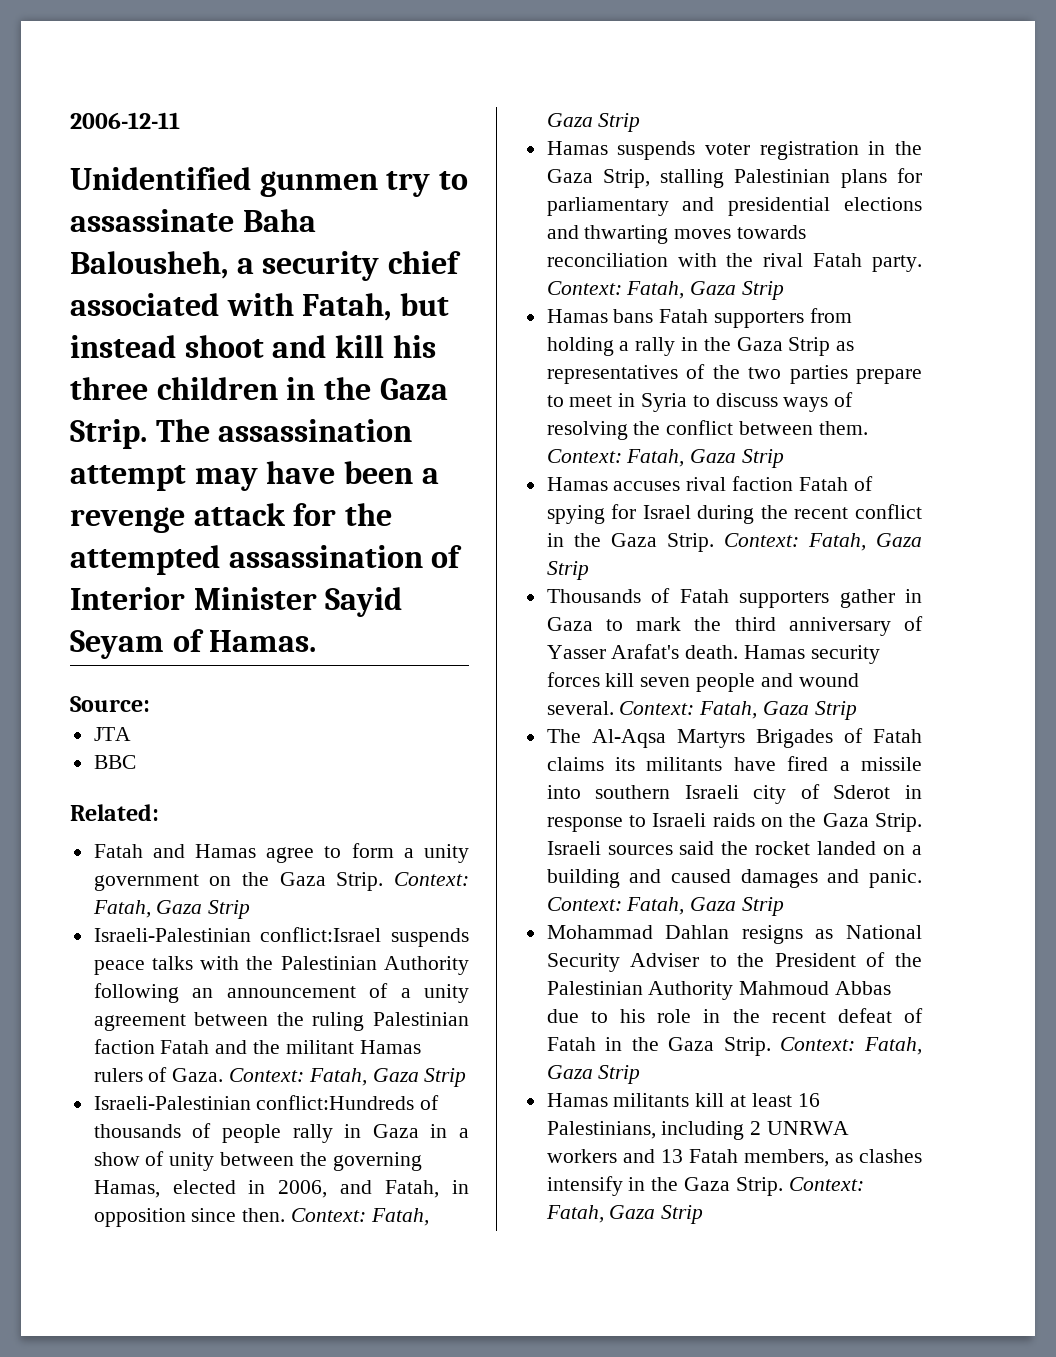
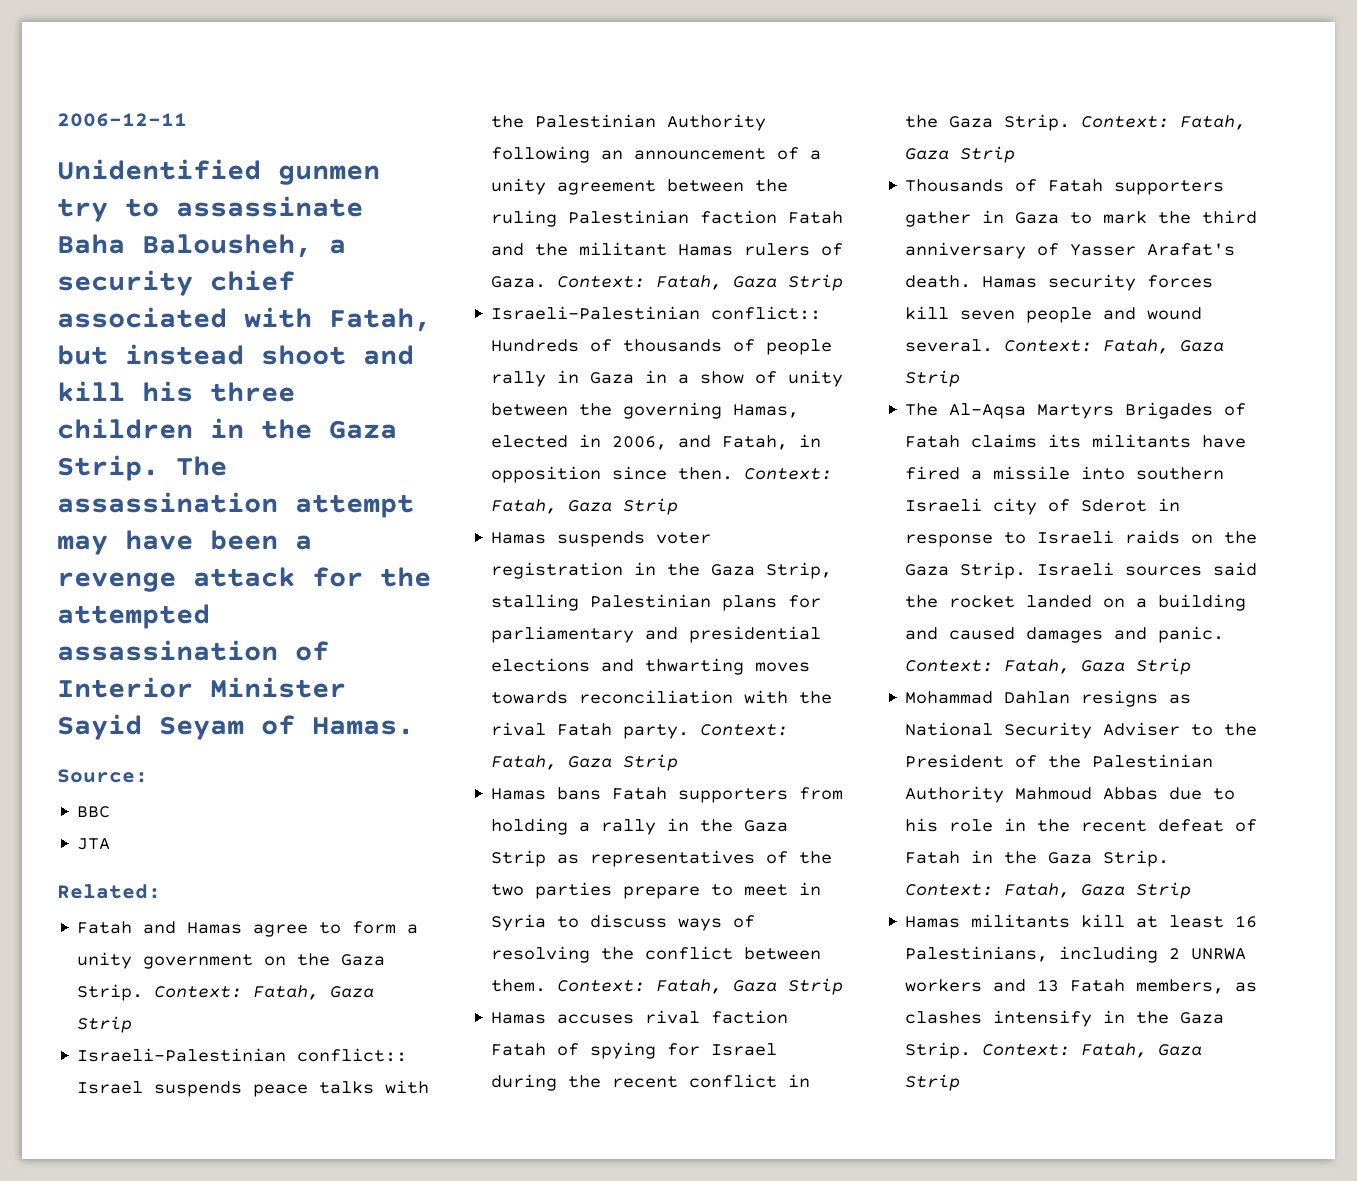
(150, 704) none -> [77,806,111,818] // BBC
[93,755,136,769] // BBC -> (111, 844) none
[260,927,382,942] conflict:Israel -> [297,1048,408,1062] [77,1081,144,1094] conflict:: Israel
[256,1095,415,1110] conflict:Hundreds -> [711,306,822,320] [491,339,580,352] conflict:: Hundreds

